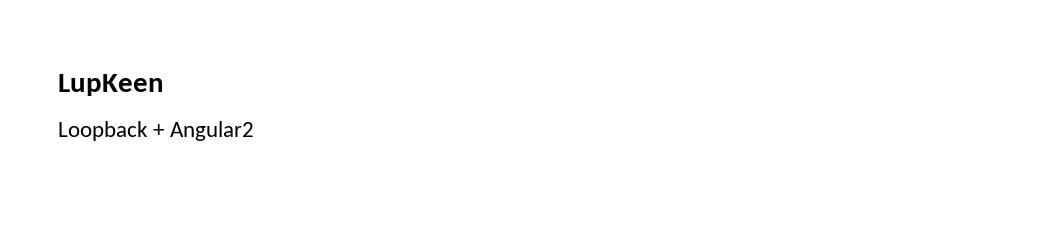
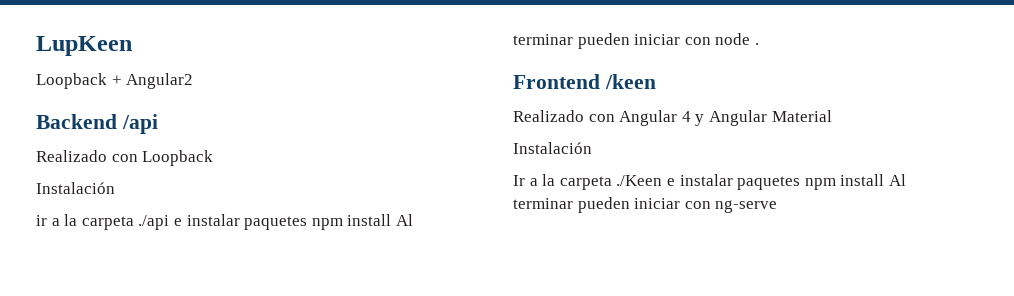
(255, 131) none -> [36,114,158,134] [36,150,214,166] [36,182,115,194] [36,214,413,230] [513,33,759,49] [513,74,656,89] [513,110,832,126] [513,142,592,154] [513,174,906,190] [513,197,778,213] // Backend /api // Realizado con Loopback // Instalación // ir a la carpeta ./api e instalar paquetes npm install Al terminar pueden iniciar con node . // Frontend /keen // Realizado con Angular 4 y Angular Material // Instalación // Ir a la carpeta ./Keen e instalar paquetes npm install Al terminar pueden iniciar con ng-serve

